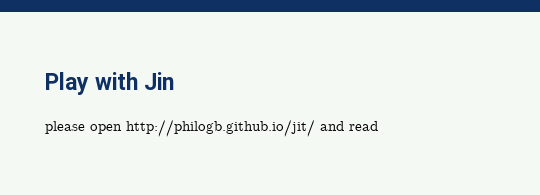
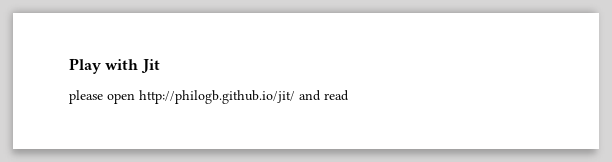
[144,72,175,90] Jin -> [140,59,160,73] Jit

